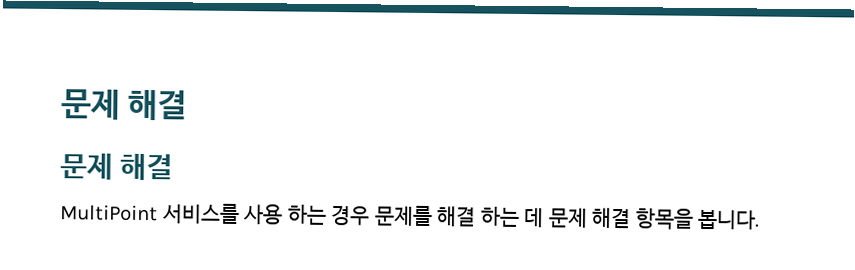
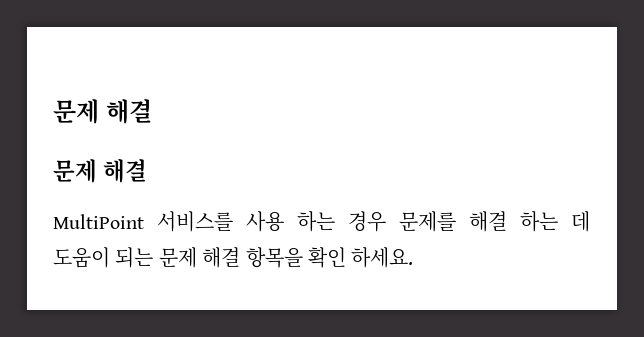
(545, 218) none -> [53,247,154,268] 도움이 되는
[698,209,761,230] 봅니다. -> [308,247,414,268] 확인 하세요.

